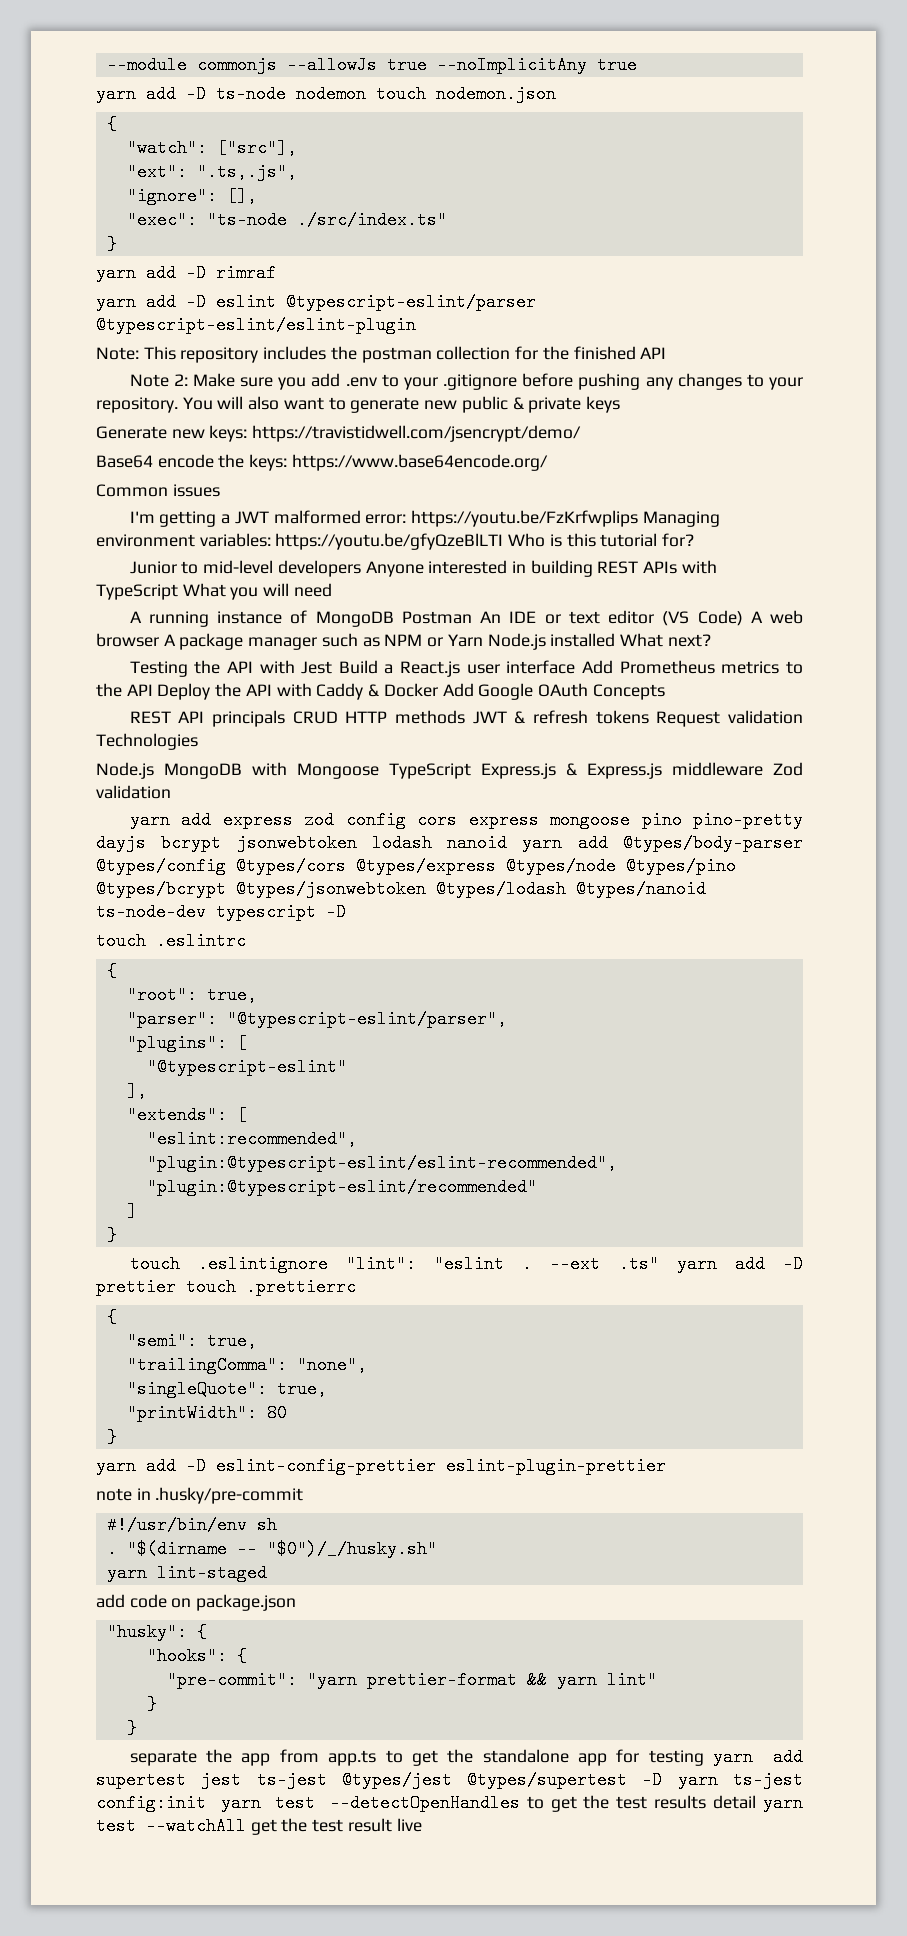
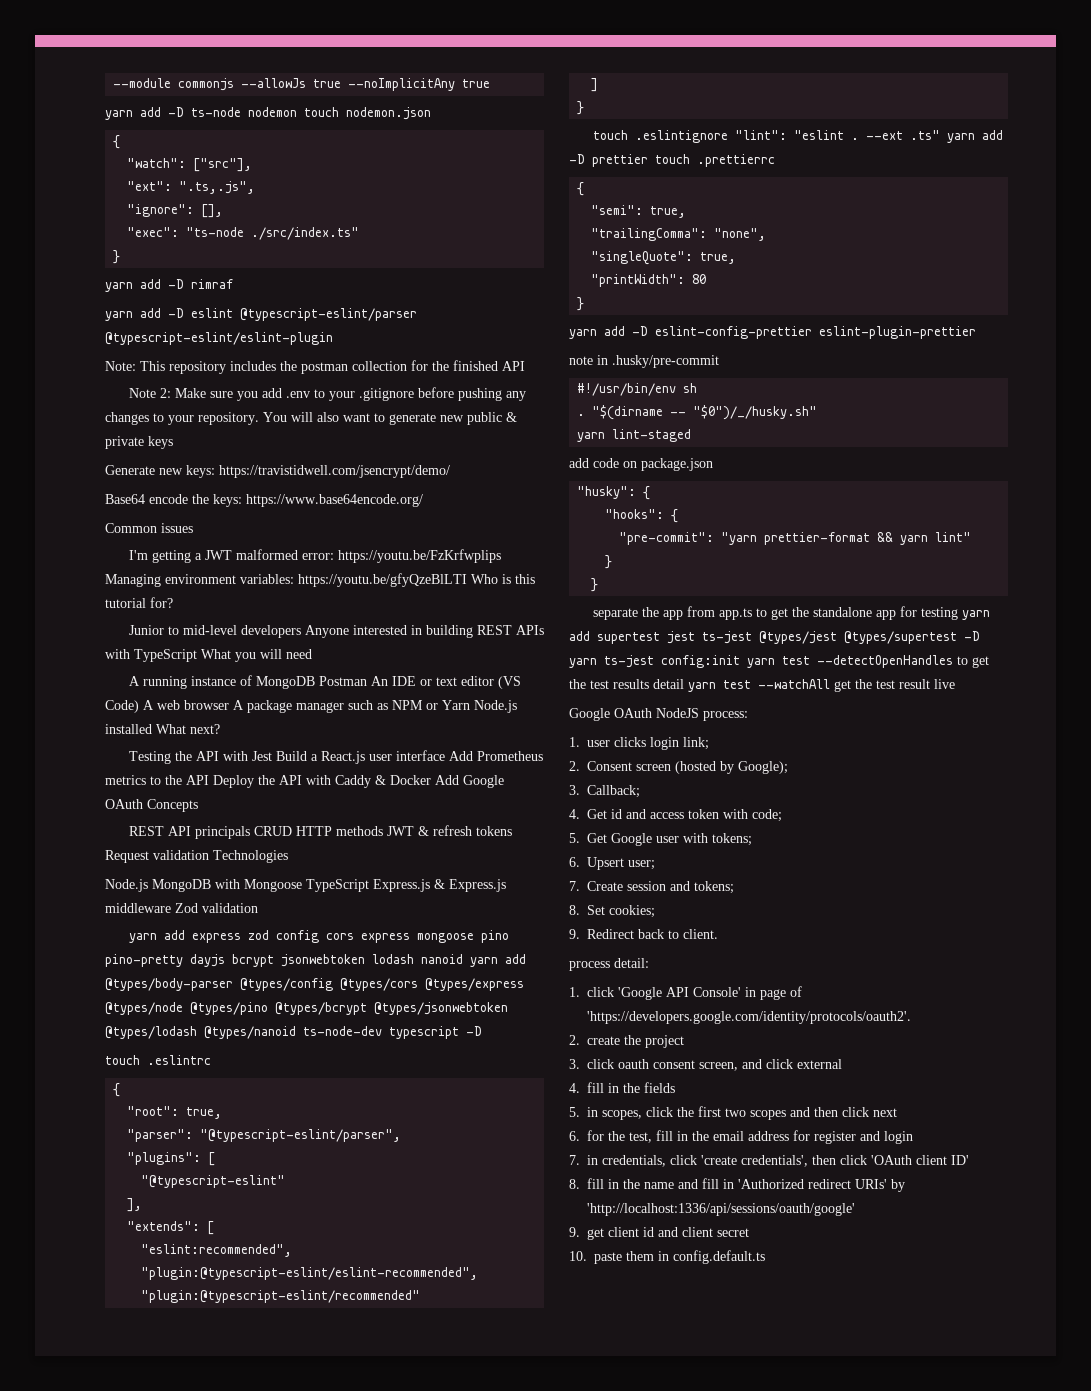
(422, 1825) none -> [569,708,748,721] [569,737,709,750] [569,761,788,774] [569,785,640,798] [569,809,782,822] [569,833,752,846] [569,857,655,870] [569,881,734,894] [569,905,655,918] [569,929,718,939] [569,958,649,971] [569,986,802,1000] [587,1011,911,1024] [569,1035,684,1048] [569,1059,842,1071] [569,1082,675,1093] [569,1106,897,1120] [569,1130,913,1144] [569,1155,969,1167] [569,1178,905,1192] [587,1203,855,1216] [569,1227,749,1240] [569,1250,765,1264] // Google OAuth NodeJS process: // 1. user clicks login link; // 2. Consent screen (hosted by Google); // 3. Callback; // 4. Get id and access token with code; // 5. Get Google user with tokens; // 6. Upsert user; // 7. Create session and tokens; // 8. Set cookies; // 9. Redirect back to client. // process detail: // 1. click 'Google API Console' in page of 'https://developers.google.com/identity/protocols/oauth2'. // 2. create the project // 3. click oauth consent screen, and click external // 4. fill in the fields // 5. in scopes, click the first two scopes and then click next // 6. for the test, fill in the email address for register and login // 7. in credentials, click 'create credentials', then click 'OAuth client ID' // 8. fill in the name and fill in 'Authorized redirect URIs' by 'http://localhost:1336/api/sessions/oauth/google' // 9. get client id and client secret // 10. paste them in config.default.ts

